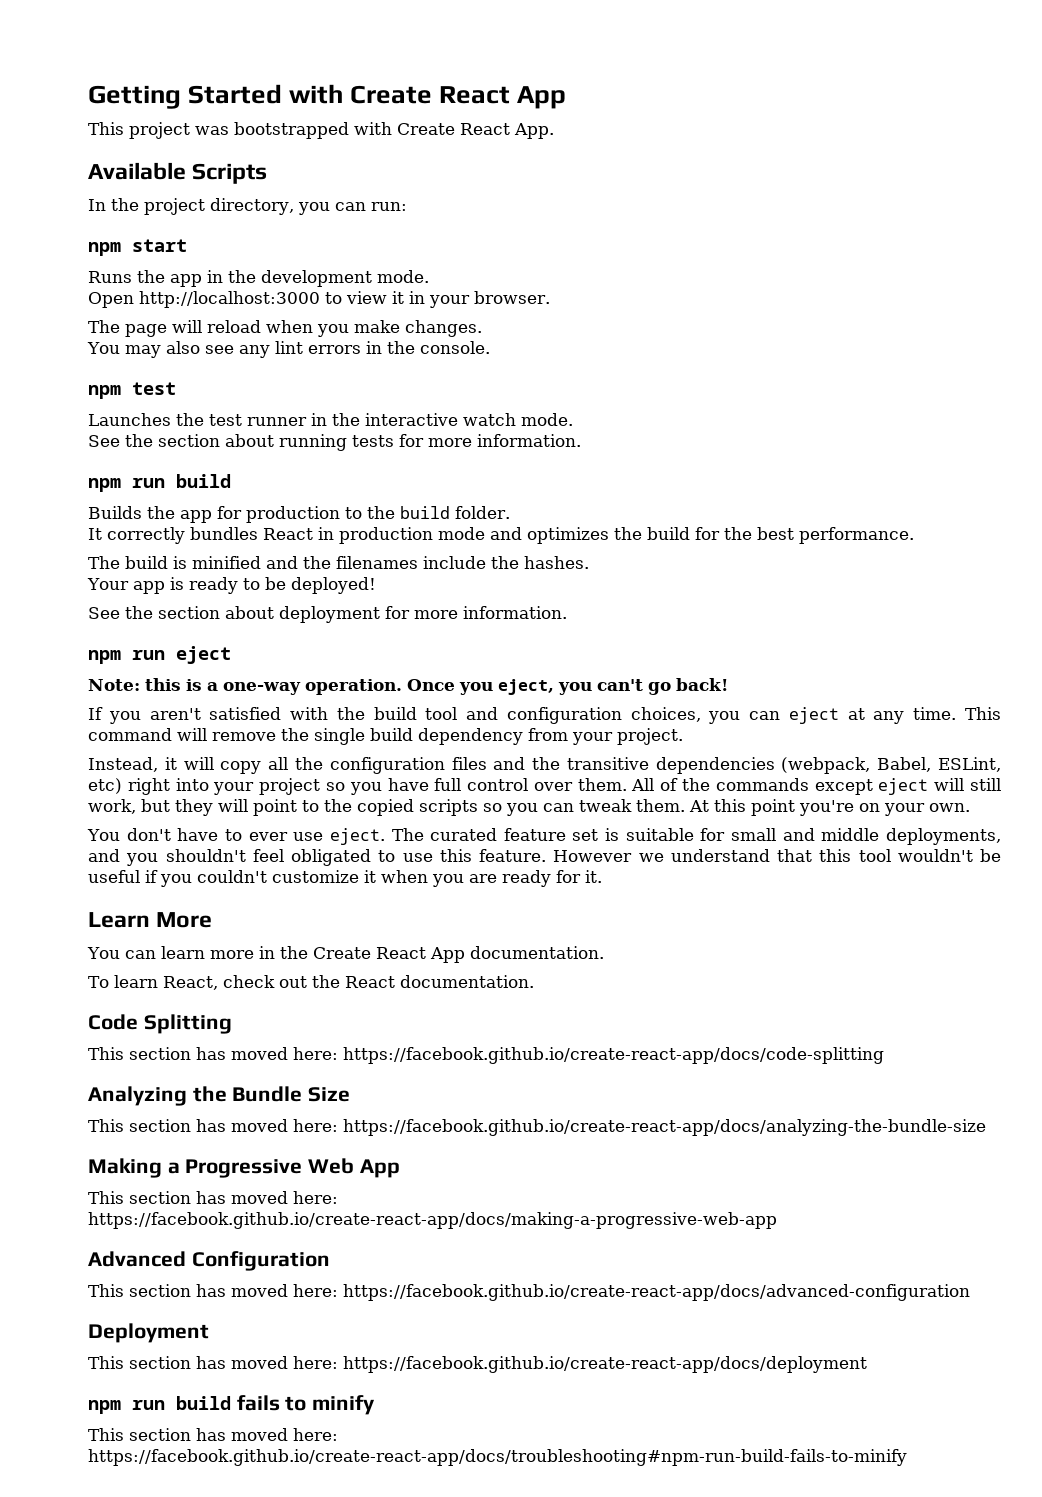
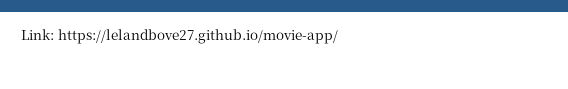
[88,84,567,109] [88,122,554,139] [88,162,268,184] [88,198,407,215] [88,239,187,256] [88,270,429,287] [88,291,550,308] [88,320,482,337] [87,341,490,358] [88,382,176,399] [88,413,573,426] [88,434,581,451] [88,474,231,492] [88,506,510,523] [88,527,914,544] [88,556,589,569] [87,577,376,594] [88,606,567,623] [88,646,231,664] [88,678,728,695] [88,707,1001,724] [88,728,683,745] [88,757,1002,774] [88,778,1001,795] [88,799,970,816] [87,828,1001,845] [88,849,1001,866] [88,870,602,887] [88,912,213,928] [87,946,604,963] [88,975,534,990] [88,1014,232,1034] [88,1047,884,1064] [88,1086,351,1106] [88,1119,986,1136] [88,1158,400,1178] [88,1191,338,1204] [88,1212,777,1229] [88,1251,330,1271] [88,1284,970,1301] [88,1323,209,1343] [88,1356,867,1373] [88,1395,376,1415] [88,1428,338,1441] [88,1449,907,1466] Getting Started with Create React App // This project was bootstrapped with Create React App. // Available Scripts // In the project directory, you can run: // npm start // Runs the app in the development mode. // Open http://localhost:3000 to view it in your browser. // The page will reload when you make changes. // You may also see any lint errors in the console. // npm test // Launches the test runner in the interactive watch mode. // See the section about running tests for more information. // npm run build // Builds the app for production to the build folder. // It correctly bundles React in production mode and optimizes the build for the best performance. // The build is minified and the filenames include the hashes. // Your app is ready to be deployed! // See the section about deployment for more information. // npm run eject // Note: this is a one-way operation. Once you eject, you can't go back! // If you aren't satisfied with the build tool and configuration choices, you can eject at any time. This command will remove the single build dependency from your project. // Instead, it will copy all the configuration files and the transitive dependencies (webpack, Babel, ESLint, etc) right into your project so you have full control over them. All of the commands except eject will still work, but they will point to the copied scripts so you can tweak them. At this point you're on your own. // You don't have to ever use eject. The curated feature set is suitable for small and middle deployments, and you shouldn't feel obligated to use this feature. However we understand that this tool wouldn't be useful if you couldn't customize it when you are ready for it. // Learn More // You can learn more in the Create React App documentation. // To learn React, check out the React documentation. // Code Splitting // This section has moved here: https://facebook.github.io/create-react-app/docs/code-splitting // Analyzing the Bundle Size // This section has moved here: https://facebook.github.io/create-react-app/docs/analyzing-the-bundle-size // Making a Progressive Web App // This section has moved here: https://facebook.github.io/create-react-app/docs/making-a-progressive-web-app // Advanced Configuration // This section has moved here: https://facebook.github.io/create-react-app/docs/advanced-configuration // Deployment // This section has moved here: https://facebook.github.io/create-react-app/docs/deployment // npm run build fails to minify // This section has moved here: https://facebook.github.io/create-react-app/docs/troubleshooting#npm-run-build-fails-to-minify -> [21,29,338,44] Link: https://lelandbove27.github.io/movie-app/

